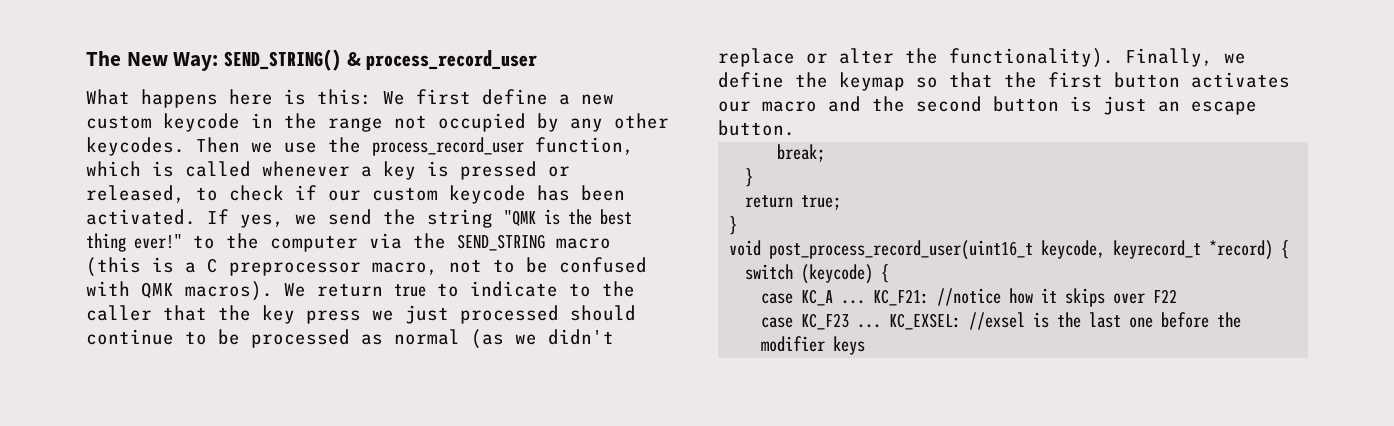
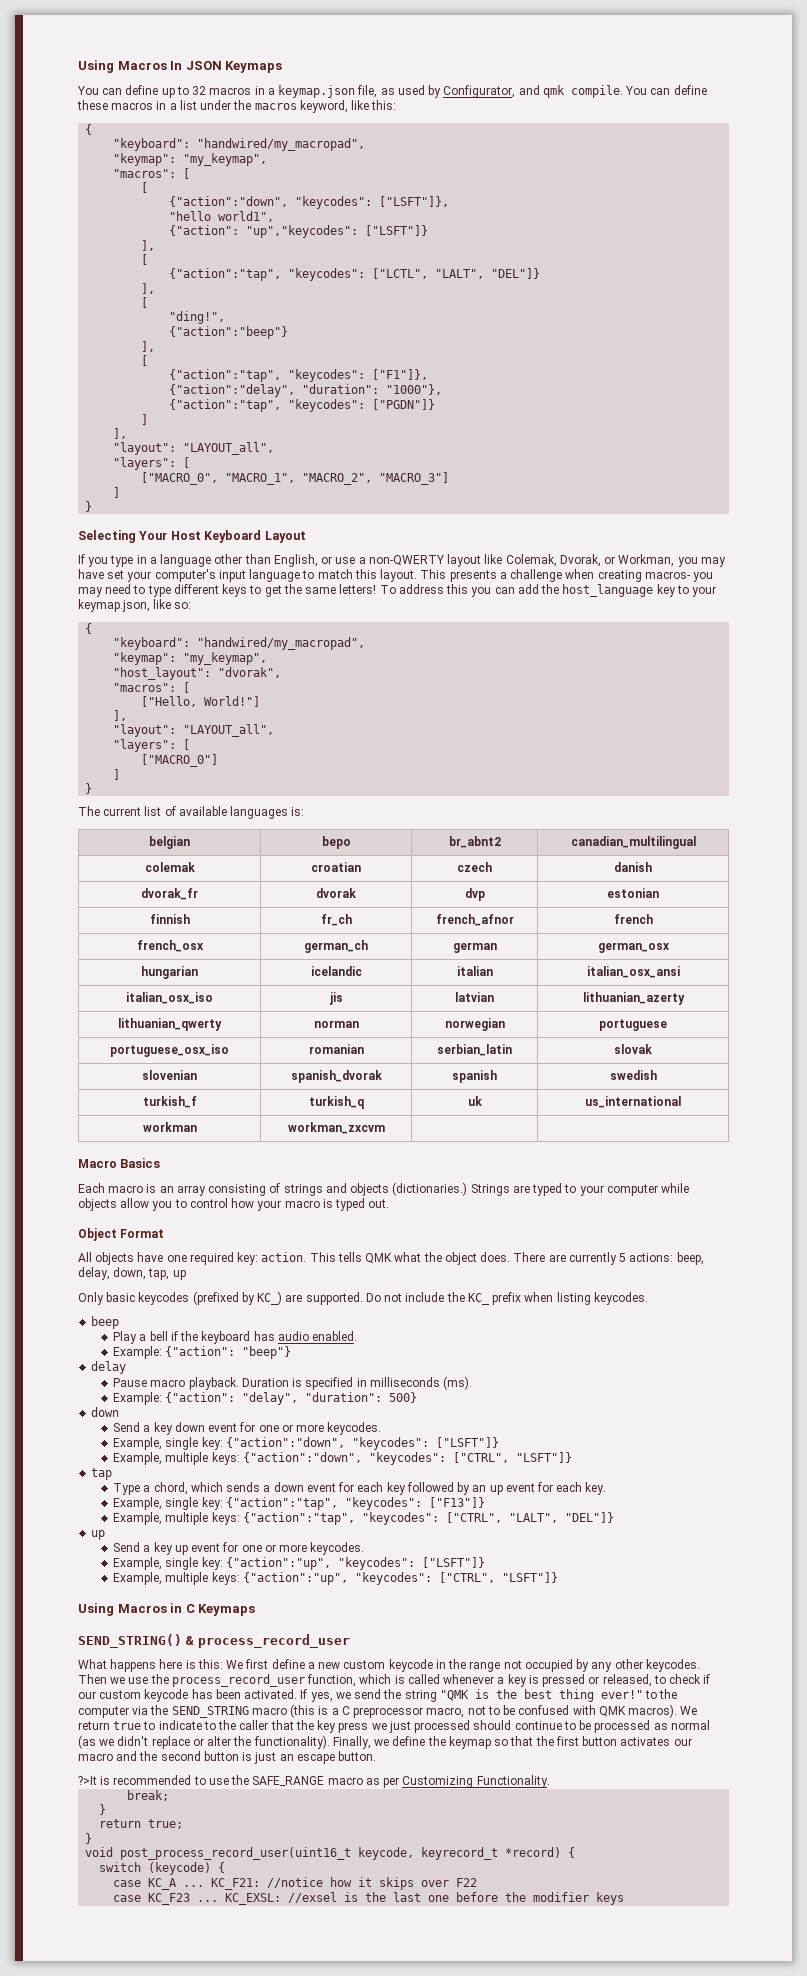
[86,51,219,71] The New Way: -> [78,60,283,73] [77,85,707,98] [77,100,397,113] [85,124,93,135] [113,138,366,151] [113,153,268,166] [113,168,191,179] [141,182,149,193] [169,196,450,209] [169,211,275,222] [169,225,429,238] [141,240,156,251] [141,254,149,265] [169,268,541,281] [141,283,156,294] [141,297,149,308] [169,311,226,324] [169,326,289,339] [141,341,156,352] [141,355,149,366] [169,369,429,382] [169,384,443,397] [169,399,436,412] [141,414,149,425] [113,428,128,439] [113,442,275,455] [113,457,191,470] [141,472,450,485] [113,487,121,498] [85,501,93,512] [78,530,306,543] [78,554,726,567] [78,569,714,582] [78,584,717,597] [78,599,192,612] [85,623,93,634] [113,637,366,650] [113,652,268,665] [113,667,282,680] [113,682,191,693] [141,696,261,707] [113,710,128,721] [113,724,275,737] [113,739,191,752] [141,754,219,767] [113,769,121,780] [85,783,93,794] [78,806,305,819] [149,836,190,849] [321,836,351,849] [448,836,501,848] [570,836,696,849] [144,862,195,872] [311,862,361,872] [457,862,492,872] [614,862,652,872] [141,888,198,900] [316,888,356,898] [464,888,485,901] [607,888,659,898] [149,914,190,924] [320,914,352,926] [435,914,514,926] [613,914,653,924] [136,940,204,952] [304,940,368,953] [452,942,497,953] [597,942,670,953] [141,966,198,979] [310,966,362,976] [456,966,493,976] [586,966,680,978] [126,992,213,1004] [328,992,343,1005] [455,992,494,1002] [582,992,685,1005] [118,1018,222,1031] [313,1020,359,1028] [444,1018,505,1031] [599,1019,667,1031] [110,1044,229,1057] [308,1044,364,1054] [437,1044,512,1056] [614,1044,652,1054] [142,1070,197,1080] [290,1070,382,1083] [452,1070,497,1083] [609,1070,657,1080] [142,1096,197,1108] [308,1096,364,1109] [467,1096,482,1106] [585,1096,681,1108] [142,1122,197,1132] [287,1122,385,1134] [78,1158,161,1168] [78,1182,690,1196] [78,1198,390,1211] [78,1228,165,1241] [78,1252,704,1265] [78,1267,186,1280] [78,1291,648,1305] [91,1316,120,1329] [113,1331,358,1344] [113,1346,292,1359] [91,1361,127,1374] [113,1376,473,1390] [113,1392,418,1405] [91,1407,120,1417] [113,1422,382,1435] [113,1437,499,1450] [113,1452,572,1465] [91,1468,113,1480] [113,1482,607,1495] [113,1497,485,1510] [113,1512,614,1525] [91,1530,106,1540] [113,1542,365,1555] [113,1557,485,1570] [113,1572,558,1585] [78,1603,256,1616] Using Macros In JSON Keymaps // You can define up to 32 macros in a keymap.json file, as used by Configurator, and qmk compile. You can define these macros in a list under the macros keyword, like this: // { // "keyboard": "handwired/my_macropad", // "keymap": "my_keymap", // "macros": [ // [ // {"action":"down", "keycodes": ["LSFT"]}, // "hello world1", // {"action": "up","keycodes": ["LSFT"]} // ], // [ // {"action":"tap", "keycodes": ["LCTL", "LALT", "DEL"]} // ], // [ // "ding!", // {"action":"beep"} // ], // [ // {"action":"tap", "keycodes": ["F1"]}, // {"action":"delay", "duration": "1000"}, // {"action":"tap", "keycodes": ["PGDN"]} // ] // ], // "layout": "LAYOUT_all", // "layers": [ // ["MACRO_0", "MACRO_1", "MACRO_2", "MACRO_3"] // ] // } // Selecting Your Host Keyboard Layout // If you type in a language other than English, or use a non-QWERTY layout like Colemak, Dvorak, or Workman, you may have set your computer's input language to match this layout. This presents a challenge when creating macros- you may need to type different keys to get the same letters! To address this you can add the host_language key to your keymap.json, like so: // { // "keyboard": "handwired/my_macropad", // "keymap": "my_keymap", // "host_layout": "dvorak", // "macros": [ // ["Hello, World!"] // ], // "layout": "LAYOUT_all", // "layers": [ // ["MACRO_0"] // ] // } // The current list of available languages is: // belgian | bepo | br_abnt2 | canadian_multilingual // colemak | croatian | czech | danish // dvorak_fr | dvorak | dvp | estonian // finnish | fr_ch | french_afnor | french // french_osx | german_ch | german | german_osx // hungarian | icelandic | italian | italian_osx_ansi // italian_osx_iso | jis | latvian | lithuanian_azerty // lithuanian_qwerty | norman | norwegian | portuguese // portuguese_osx_iso | romanian | serbian_latin | slovak // slovenian | spanish_dvorak | spanish | swedish // turkish_f | turkish_q | uk | us_international // workman | workman_zxcvm | | // Macro Basics // Each macro is an array consisting of strings and objects (dictionaries.) Strings are typed to your computer while objects allow you to control how your macro is typed out. // Object Format // All objects have one required key: action. This tells QMK what the object does. There are currently 5 actions: beep, delay, down, tap, up // Only basic keycodes (prefixed by KC_) are supported. Do not include the KC_ prefix when listing keycodes. // beep // Play a bell if the keyboard has audio enabled. // Example: {"action": "beep"} // delay // Pause macro playback. Duration is specified in milliseconds (ms). // Example: {"action": "delay", "duration": 500} // down // Send a key down event for one or more keycodes. // Example, single key: {"action":"down", "keycodes": ["LSFT"]} // Example, multiple keys: {"action":"down", "keycodes": ["CTRL", "LSFT"]} // tap // Type a chord, which sends a down event for each key followed by an up event for each key. // Example, single key: {"action":"tap", "keycodes": ["F13"]} // Example, multiple keys: {"action":"tap", "keycodes": ["CTRL", "LALT", "DEL"]} // up // Send a key up event for one or more keycodes. // Example, single key: {"action":"up", "keycodes": ["LSFT"]} // Example, multiple keys: {"action":"up", "keycodes": ["CTRL", "LSFT"]} // Using Macros in C Keymaps //
(795, 128) none -> [78,1775,550,1788] // ?>It is recommended to use the SAFE_RANGE macro as per Customizing Functionality.
[889,313,962,330] KC_EXSEL: -> [225,1893,282,1905] KC_EXSL:

